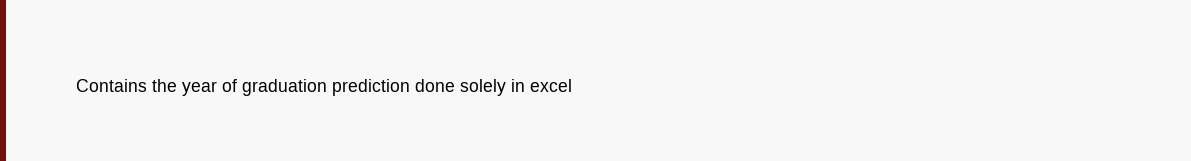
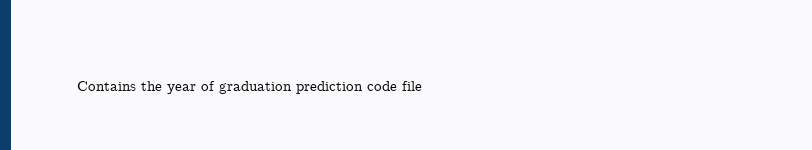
[415,79,572,96] done solely in excel -> [367,81,422,91] code file

